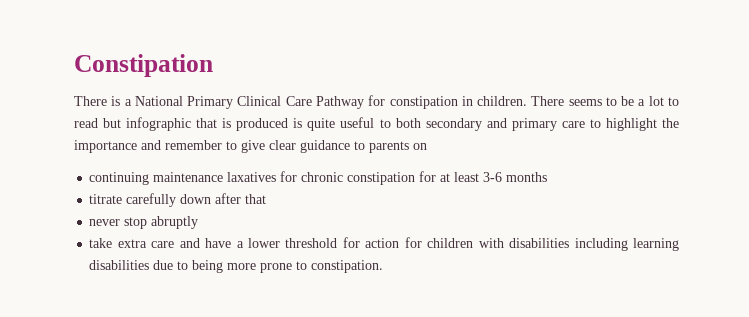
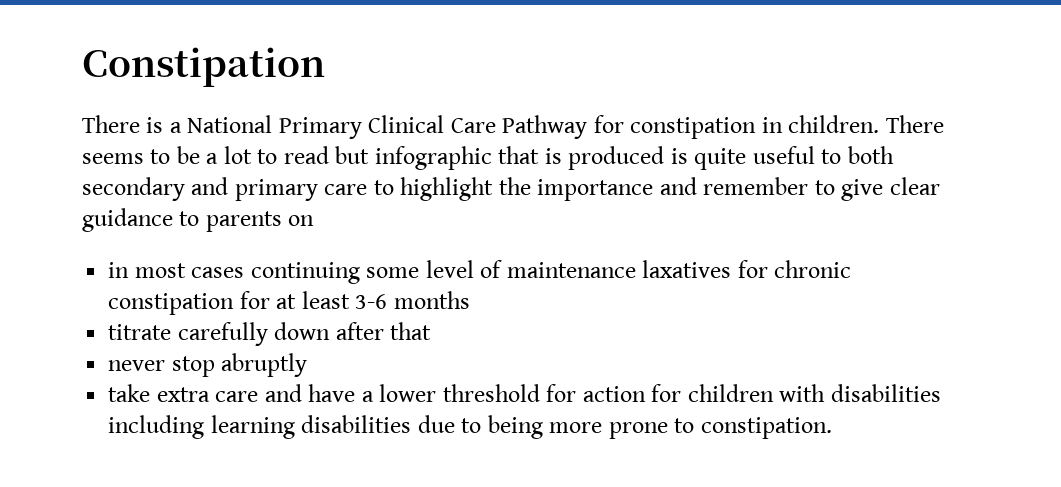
[89,172,150,185] continuing -> [108,260,503,284] in most cases continuing some level of

